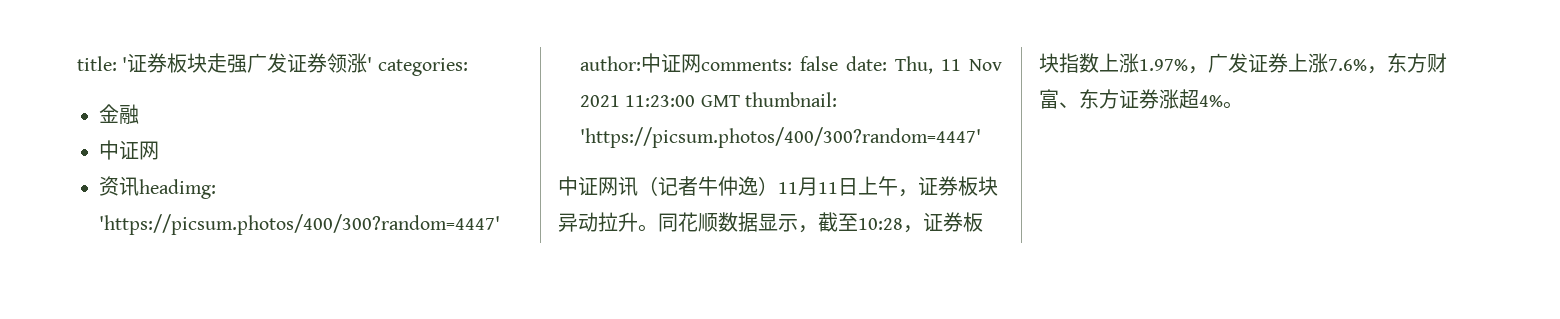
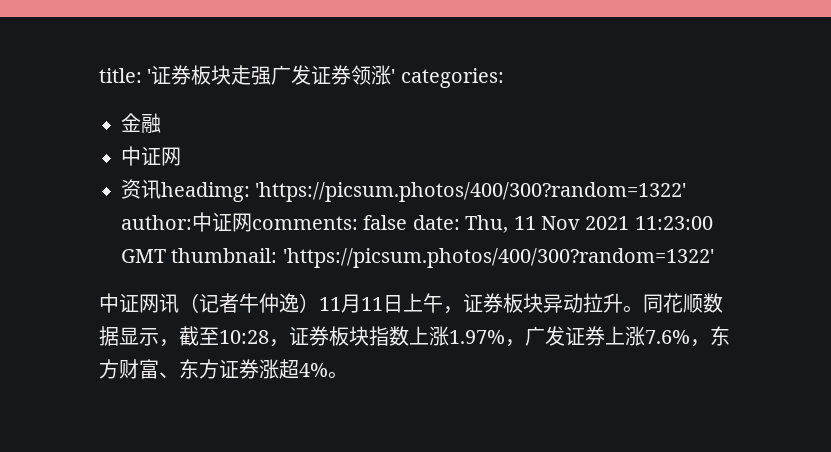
[99,214,500,235] 'https://picsum.photos/400/300?random=4447' -> [255,182,687,202] 'https://picsum.photos/400/300?random=1322'
[580,127,981,148] 'https://picsum.photos/400/300?random=4447' -> [282,248,714,268] 'https://picsum.photos/400/300?random=1322'

